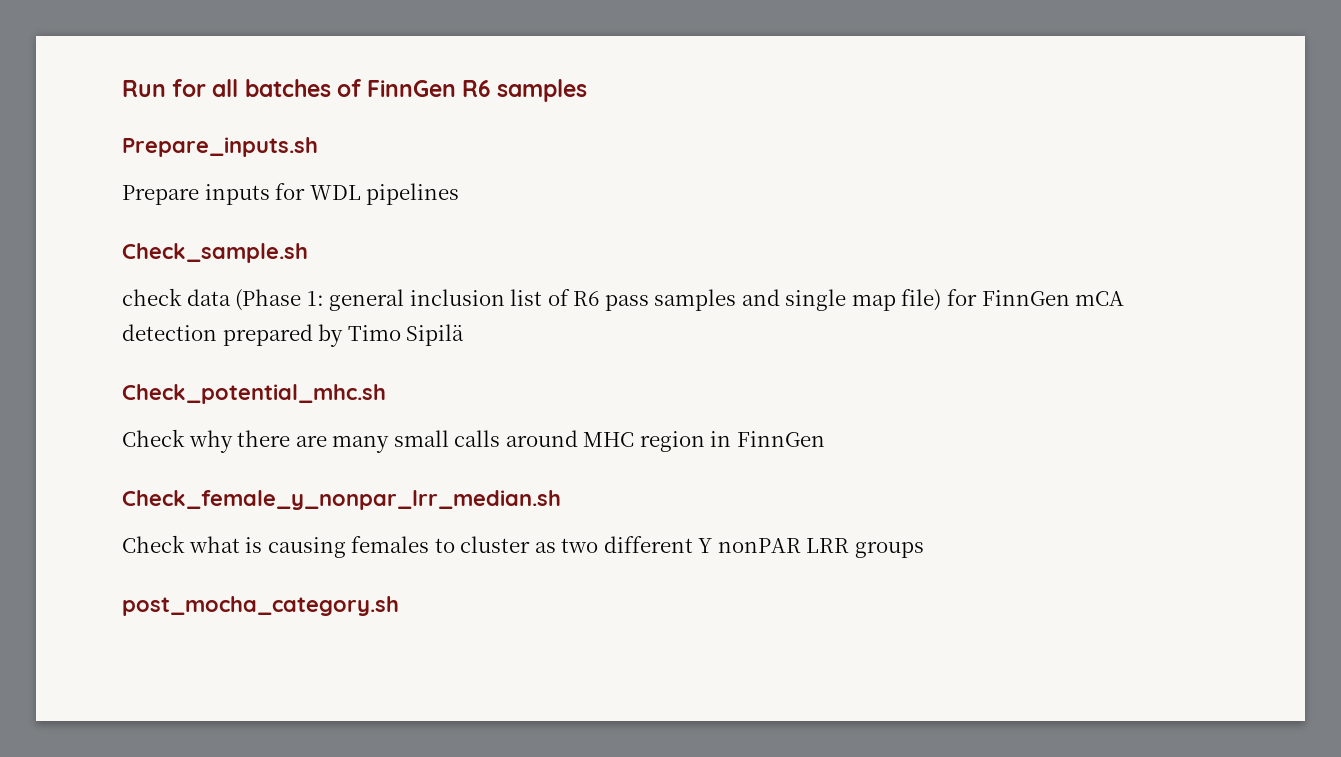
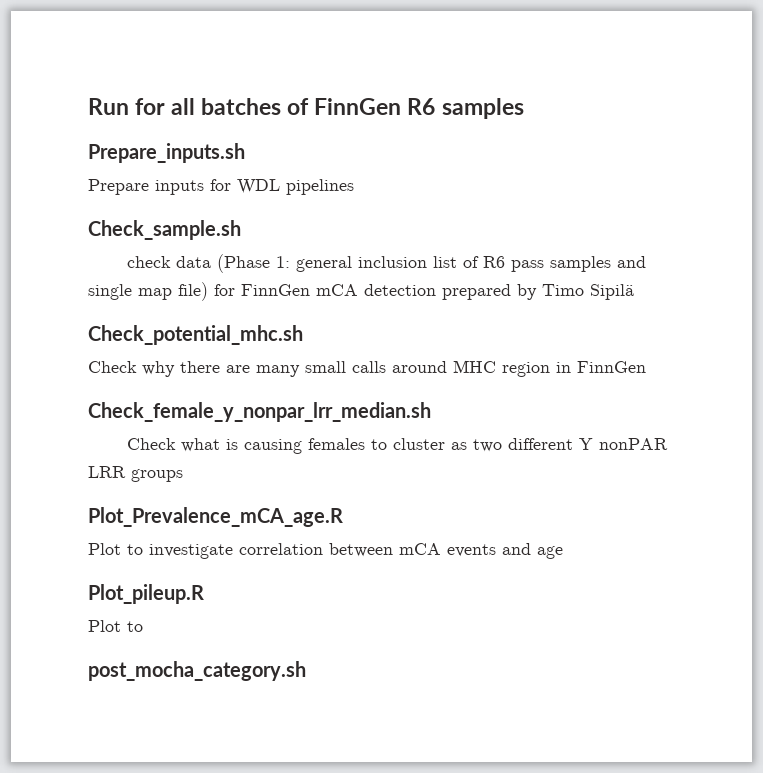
(924, 549) none -> [88,507,343,527] [88,543,563,559] [88,584,204,604] [88,620,143,632] // Plot_Prevalence_mCA_age.R // Plot to investigate correlation between mCA events and age // Plot_pileup.R // Plot to

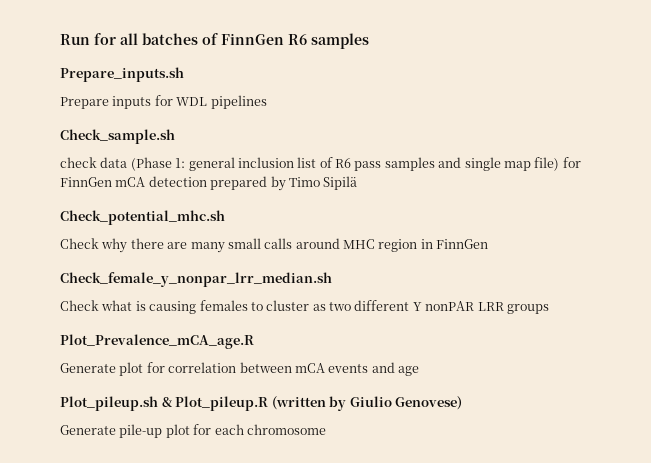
[88,543,233,559] Plot to investigate -> [60,362,165,376] Generate plot for
(563, 552) none -> [60,396,172,411] Plot_pileup.sh &
[88,620,143,632] [88,661,306,681] // Plot to // post_mocha_category.sh -> [271,396,463,411] [60,424,326,438] (written by Giulio Genovese) // Generate pile-up plot for each chromosome

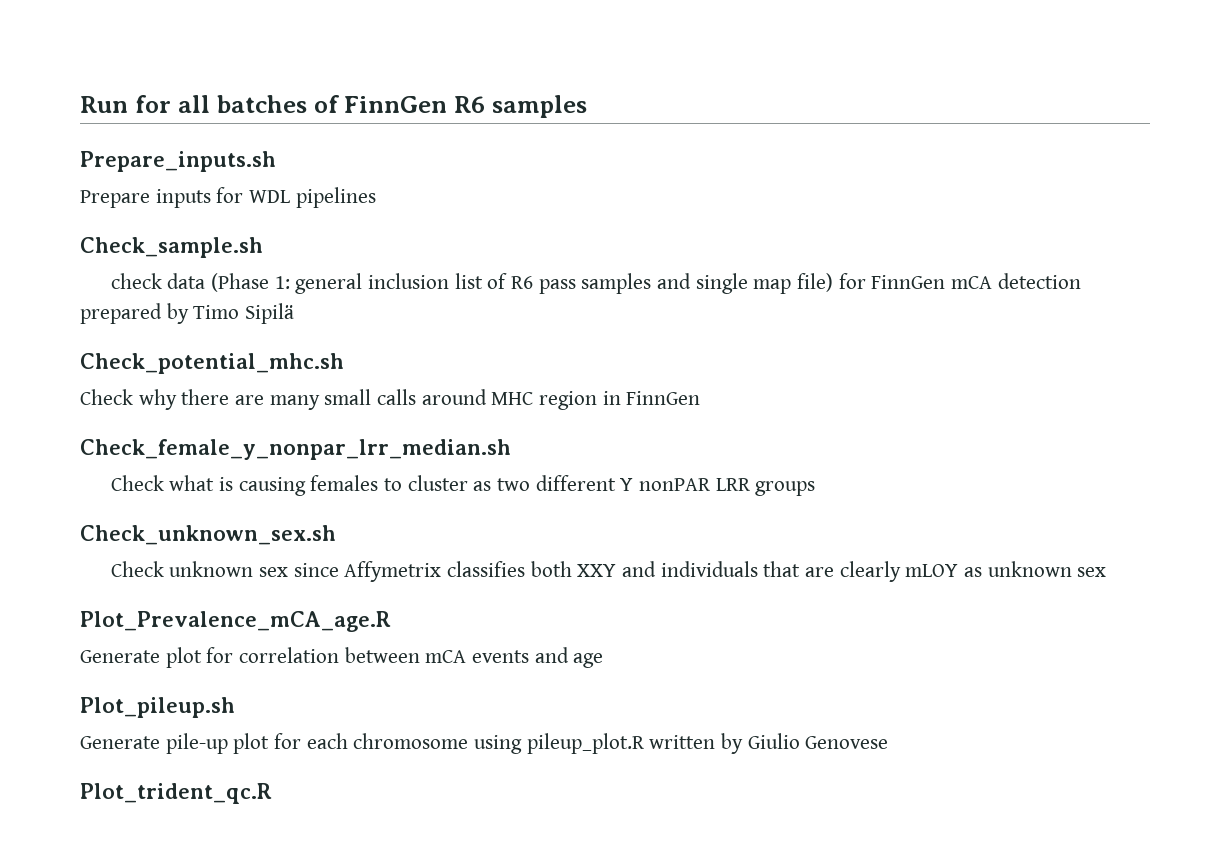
(549, 309) none -> [80,525,336,545] [110,561,1107,582] // Check_unknown_sex.sh // Check unknown sex since Affymetrix classifies both XXY and individuals that are clearly mLOY as unknown sex
[161,396,463,411] & Plot_pileup.R (written by Giulio Genovese) -> (235, 707) none
(326, 429) none -> [474,733,889,754] [80,783,272,804] using pileup_plot.R written by Giulio Genovese // Plot_trident_qc.R

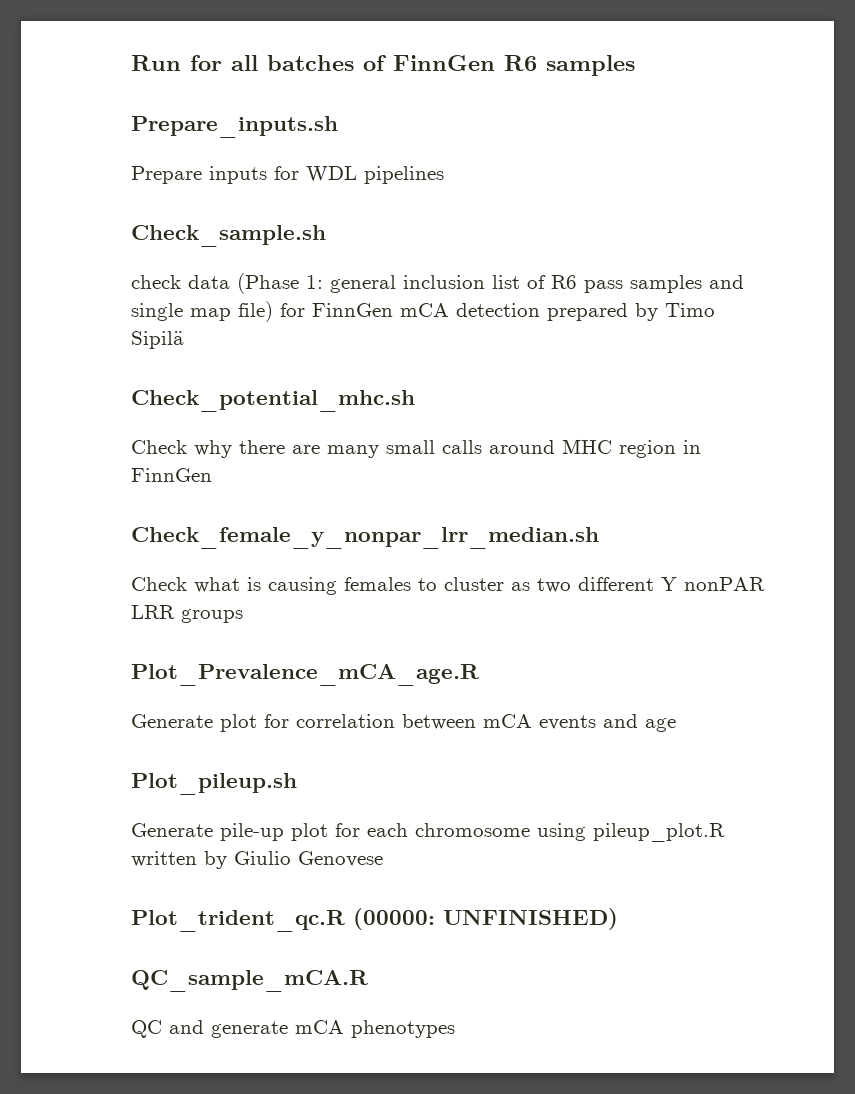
[80,525,336,545] [110,561,1107,582] // Check_unknown_sex.sh // Check unknown sex since Affymetrix classifies both XXY and individuals that are clearly mLOY as unknown sex -> (243, 616) none
(272, 793) none -> [353,908,618,930] [131,970,368,992] [131,1020,455,1038] (00000: UNFINISHED) // QC_sample_mCA.R // QC and generate mCA phenotypes

